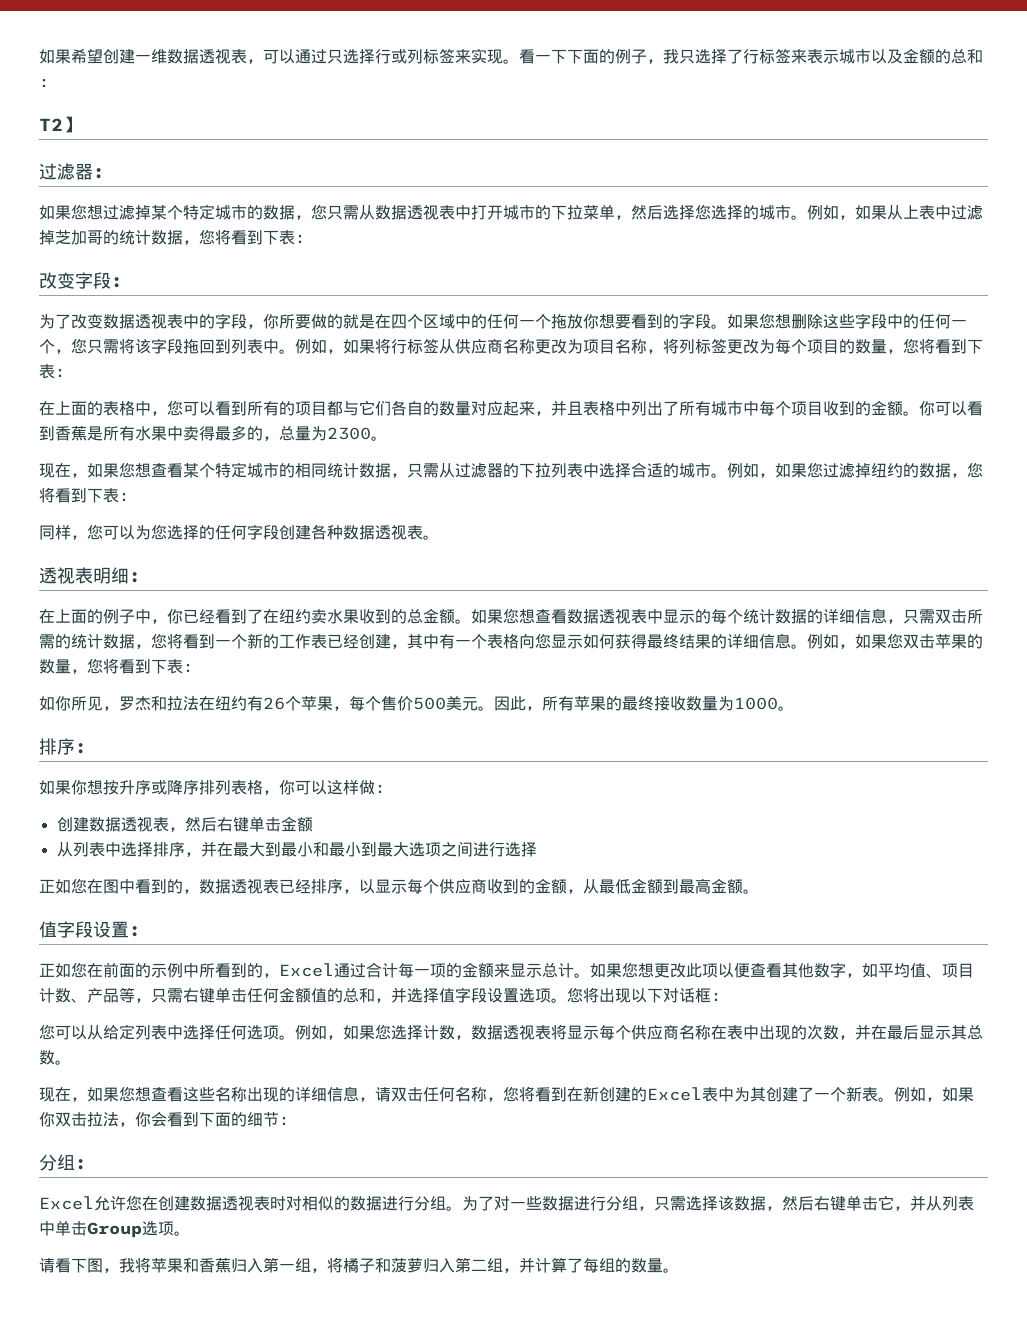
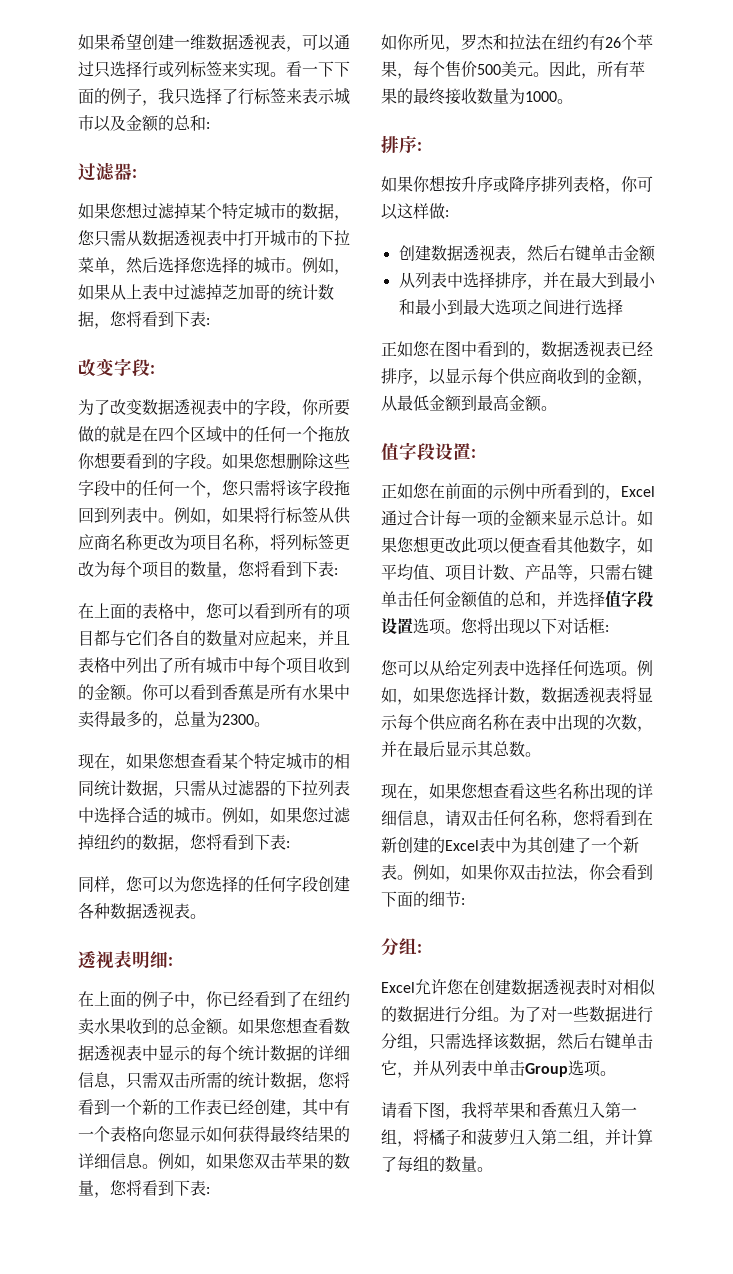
[39,116,81,133] // T2】 -> (210, 125) none

